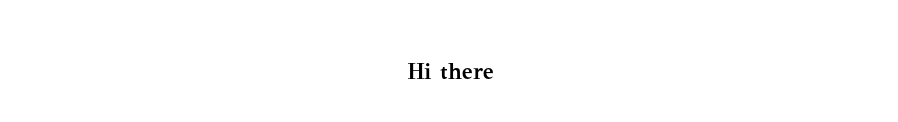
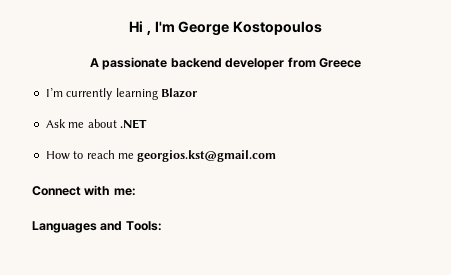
[439,63,494,80] there -> [146,21,323,36] [90,57,361,70] [45,88,197,100] [45,119,147,129] [45,150,277,162] [32,185,136,196] [32,221,162,233] , I'm George Kostopoulos // A passionate backend developer from Greece // I’m currently learning Blazor // Ask me about .NET // How to reach me georgios.kst@gmail.com // Connect with me: // Languages and Tools:

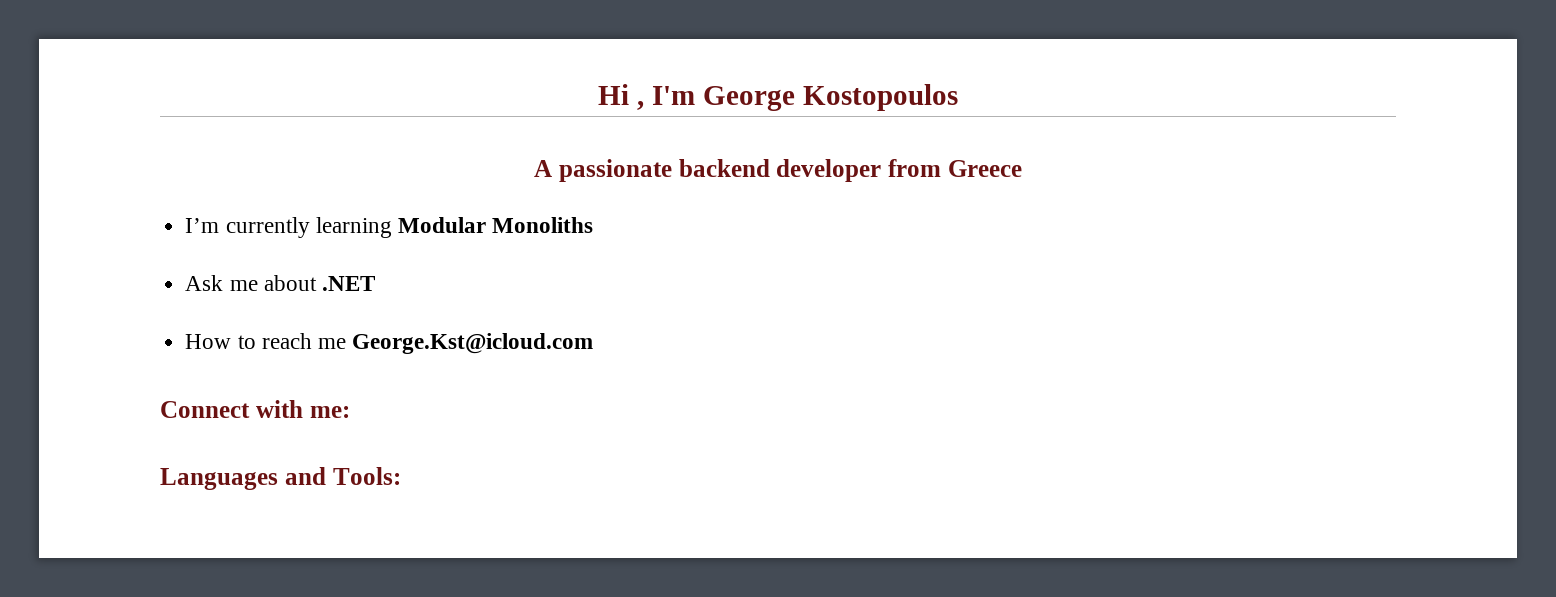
[160,88,197,98] Blazor -> [397,217,594,233] Modular Monoliths
[137,150,277,162] georgios.kst@gmail.com -> [352,333,594,354] George.Kst@icloud.com

